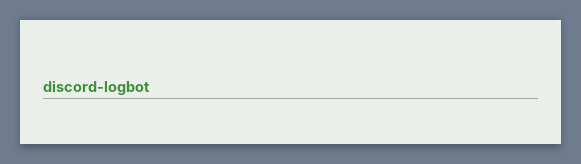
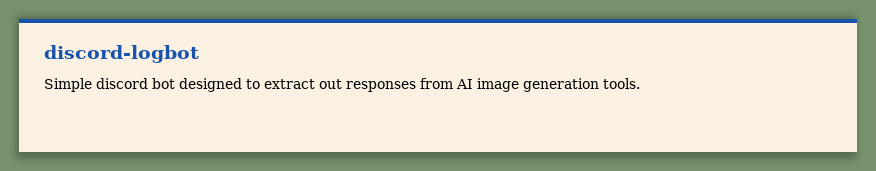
(150, 87) none -> [44,78,640,92] // Simple discord bot designed to extract out responses from AI image generation tools.

